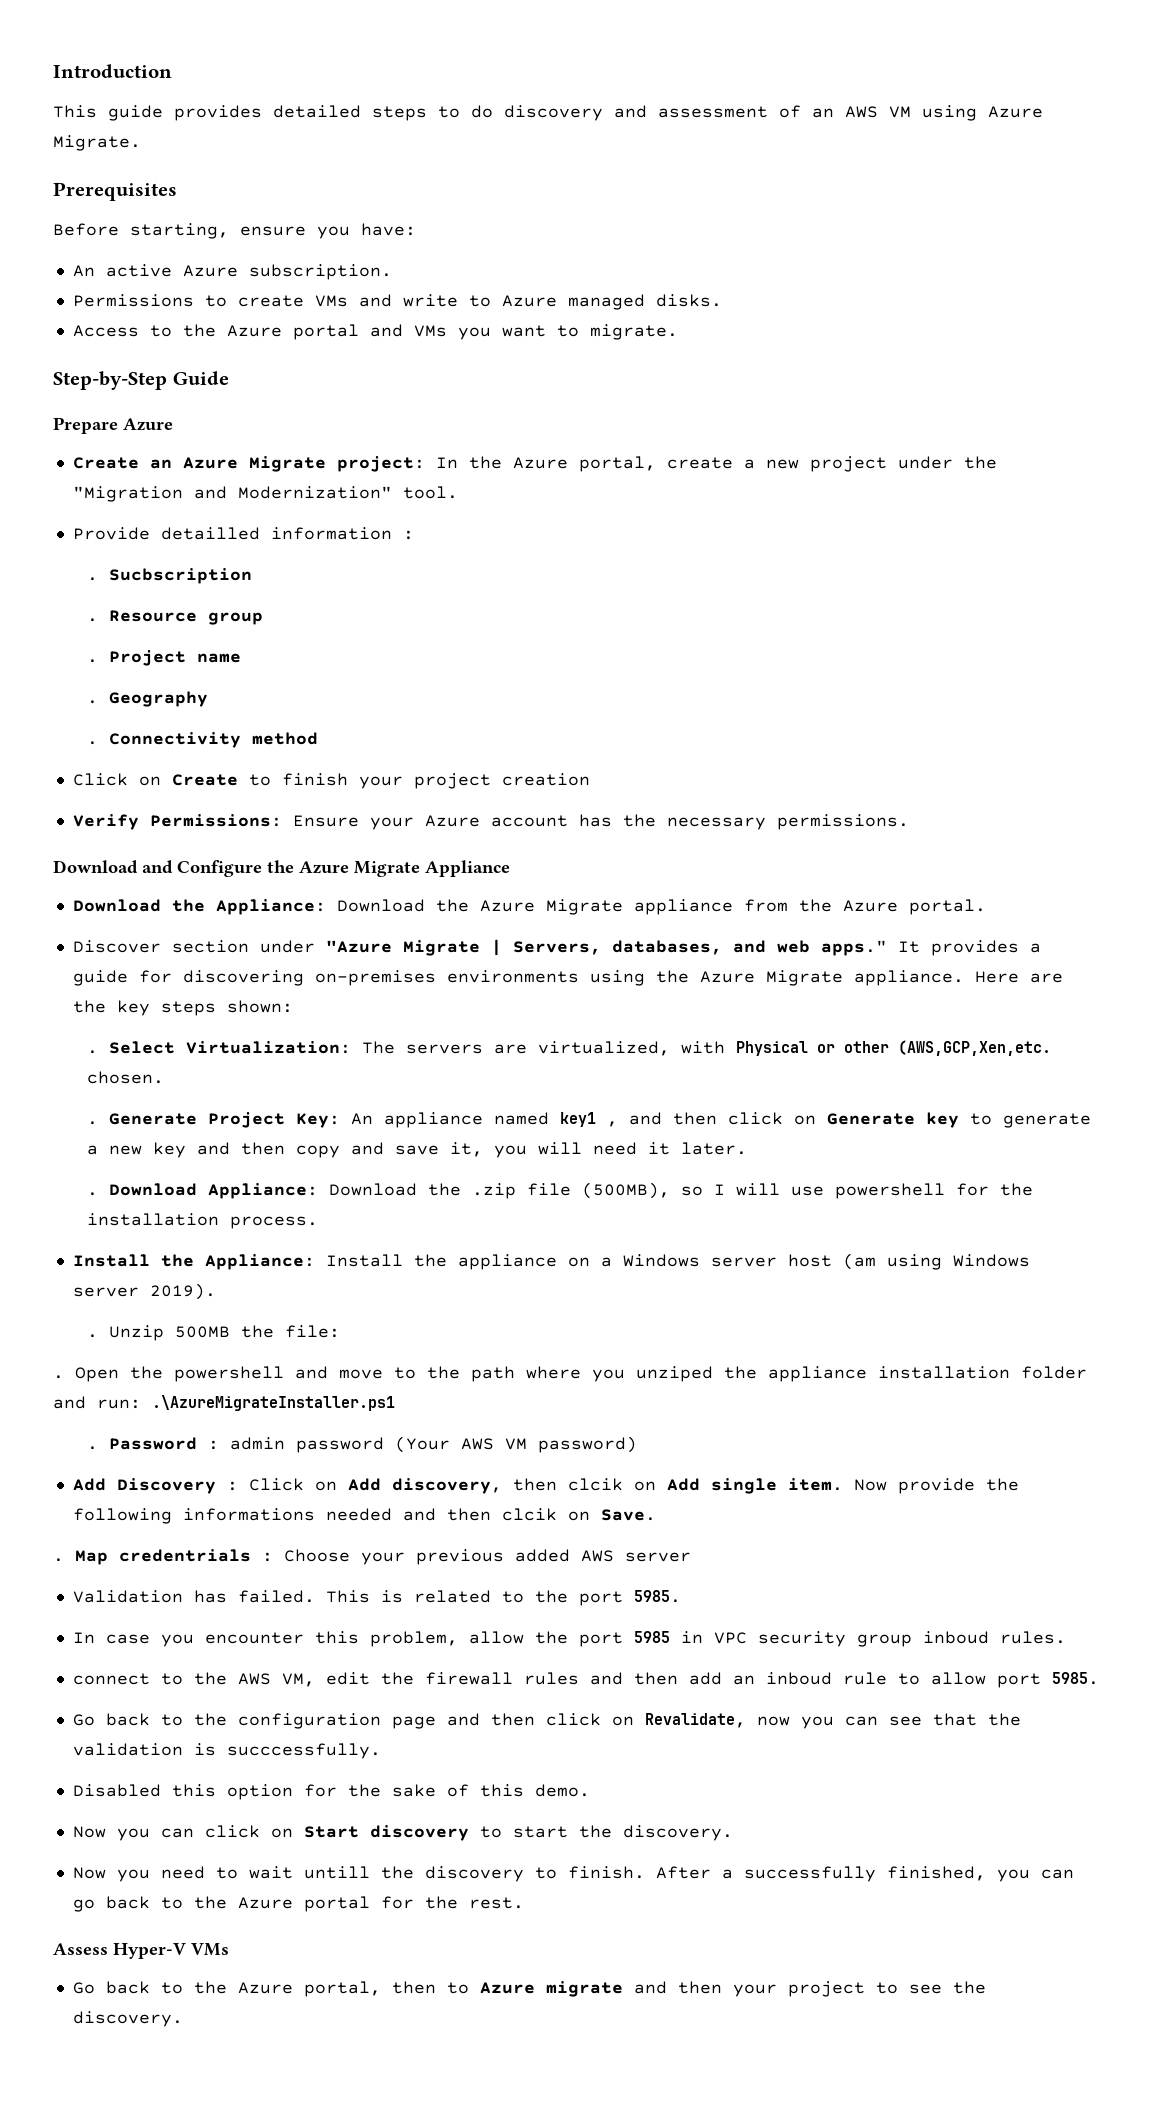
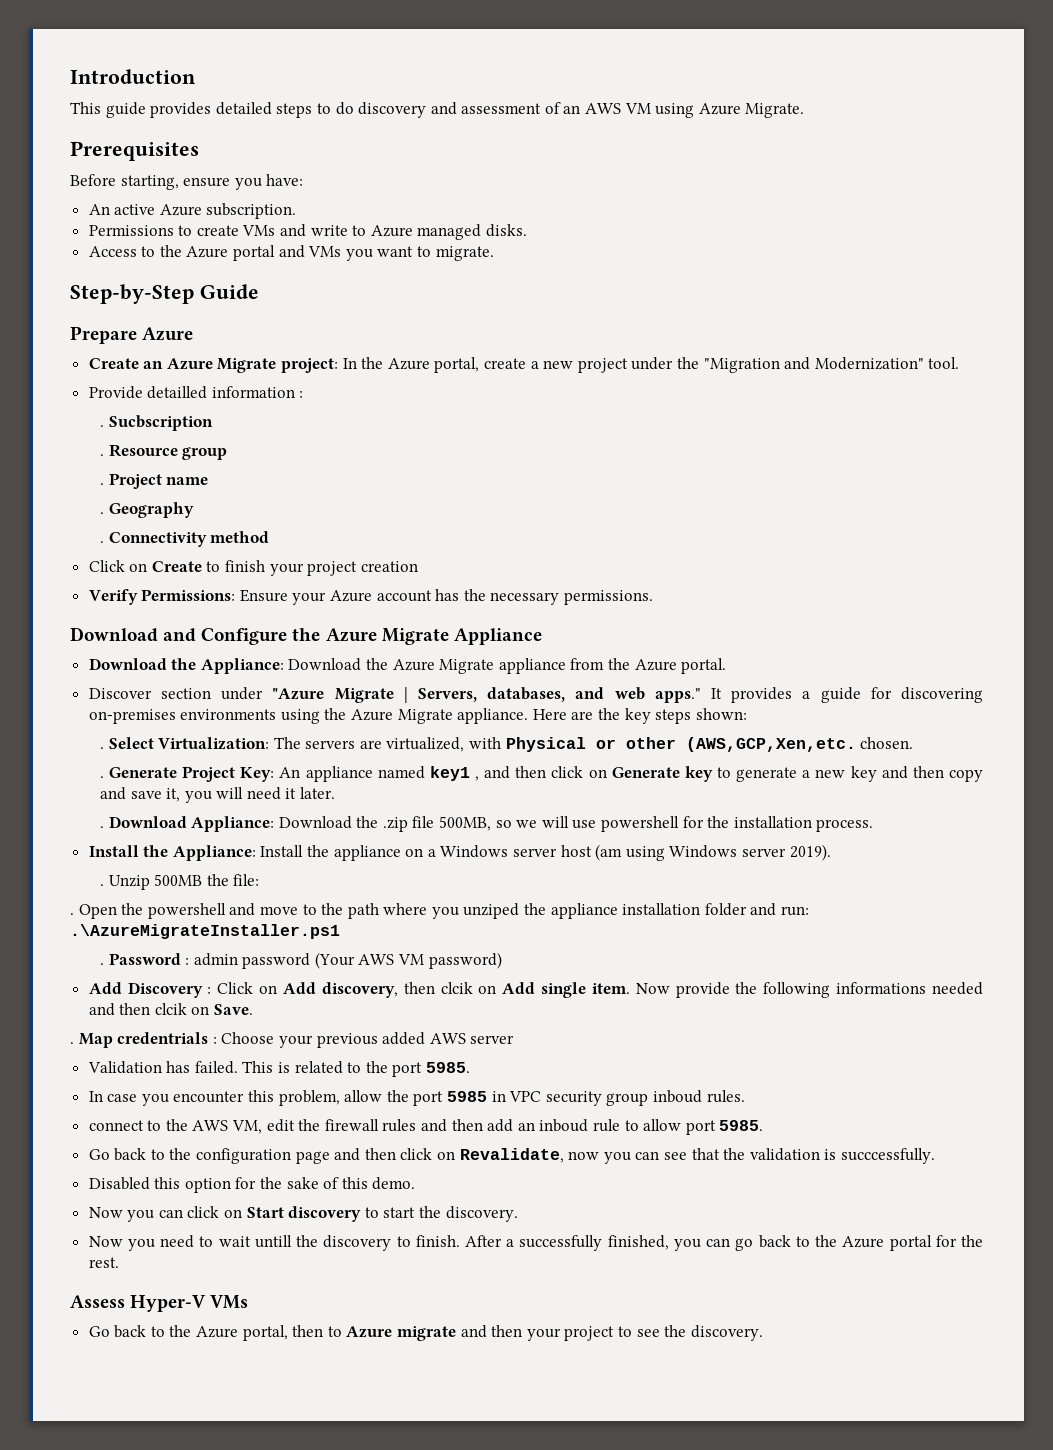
[581,1182,725,1199] (500MB), so I -> [439,816,538,831] 500MB, so we

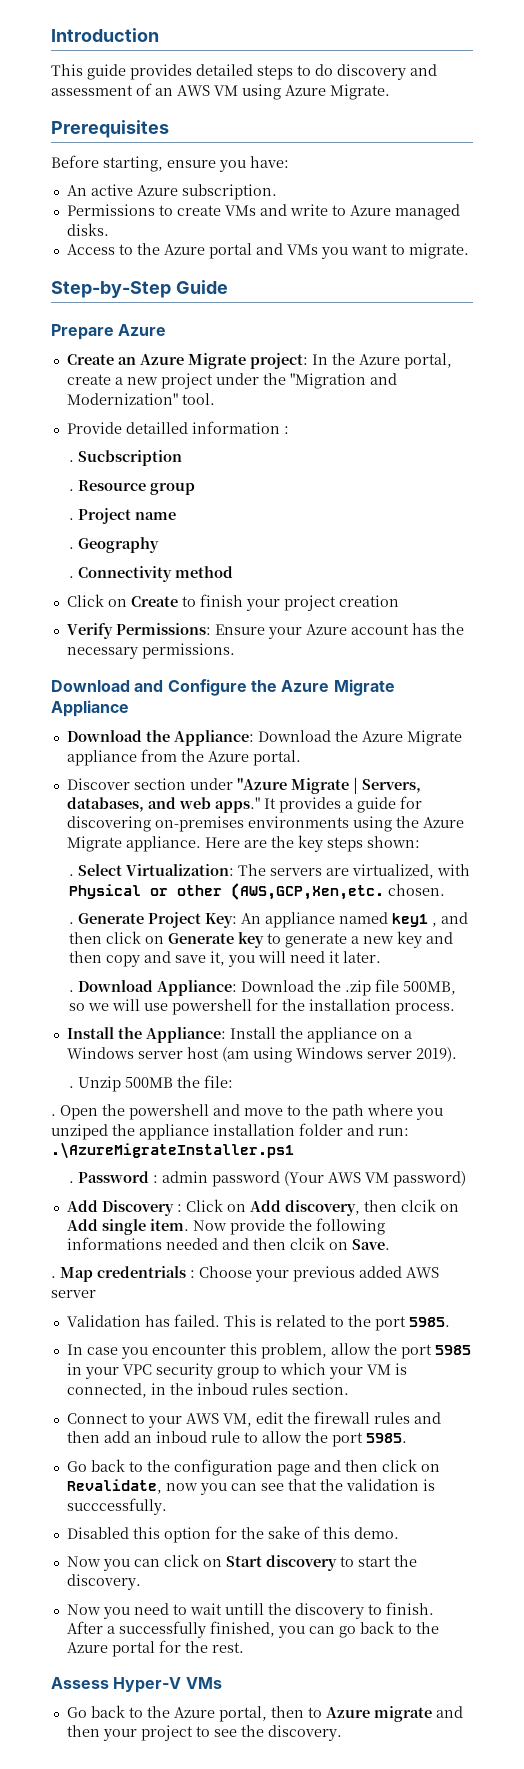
(506, 1096) none -> [84,1367,119,1379] your
[652,1090,745,1103] [88,1119,188,1131] inboud rules. // connect to the -> [262,1363,407,1379] [66,1383,349,1398] [66,1413,182,1428] to which your VM is connected, in the inboud rules section. // Connect to your
(682, 1125) none -> [304,1431,328,1443] the

